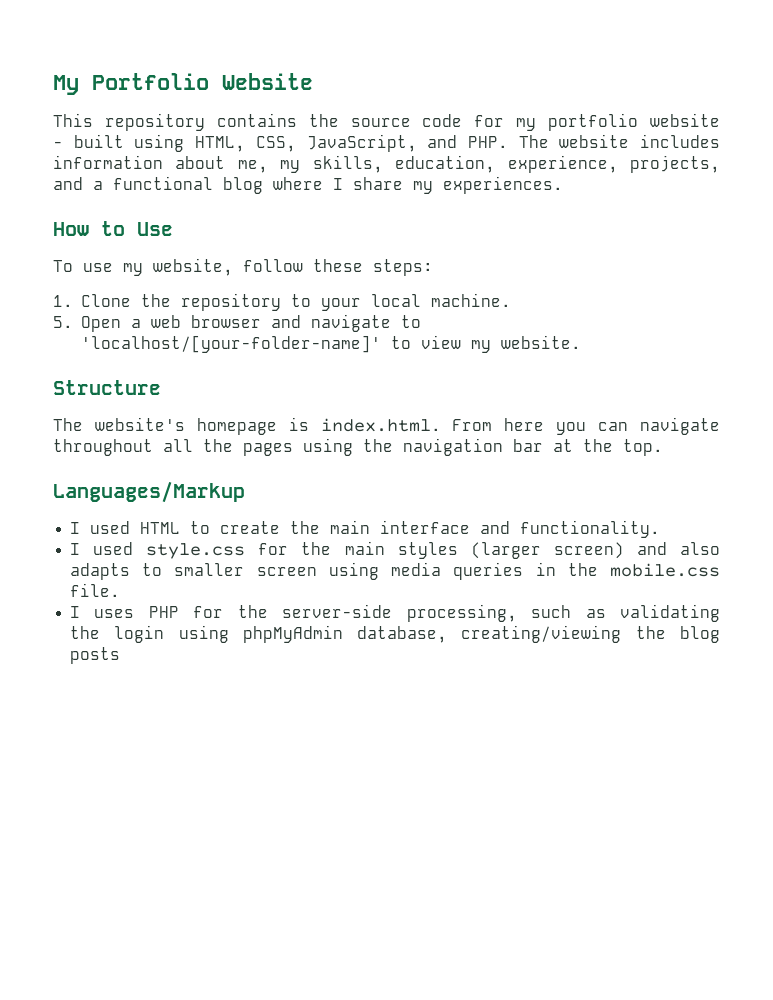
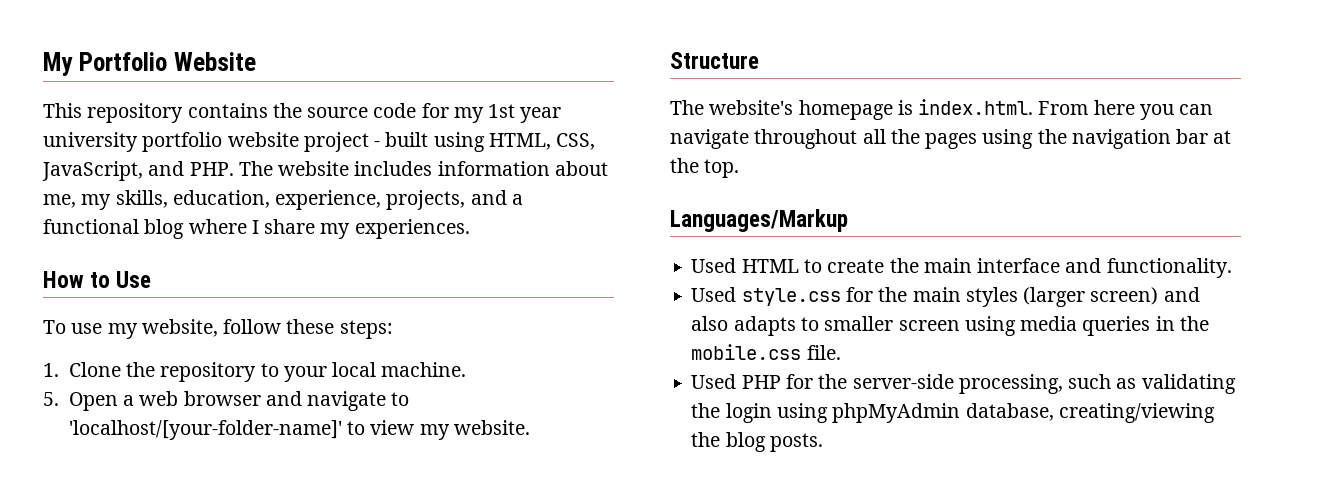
(537, 124) none -> [488,104,562,123] [43,132,138,152] 1st year university
(721, 120) none -> [303,132,369,152] project
[70,521,131,534] I used -> [691,258,737,273] Used
[70,542,134,555] I used -> [691,287,737,302] Used
[70,606,135,618] I uses -> [691,374,737,389] Used
[70,647,121,664] posts -> [769,433,823,452] posts.

